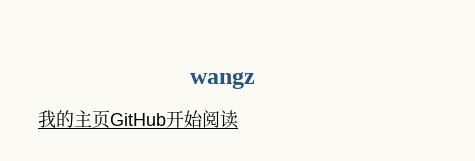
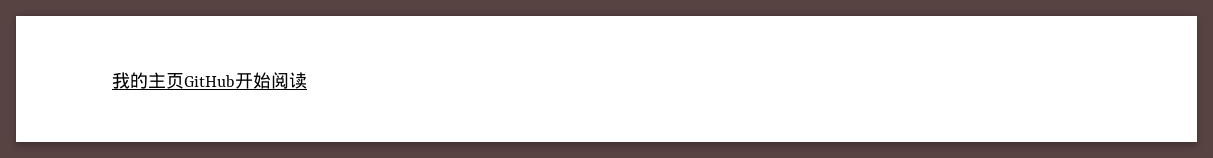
[189,72,255,89] wangz // -> (112, 80) none

